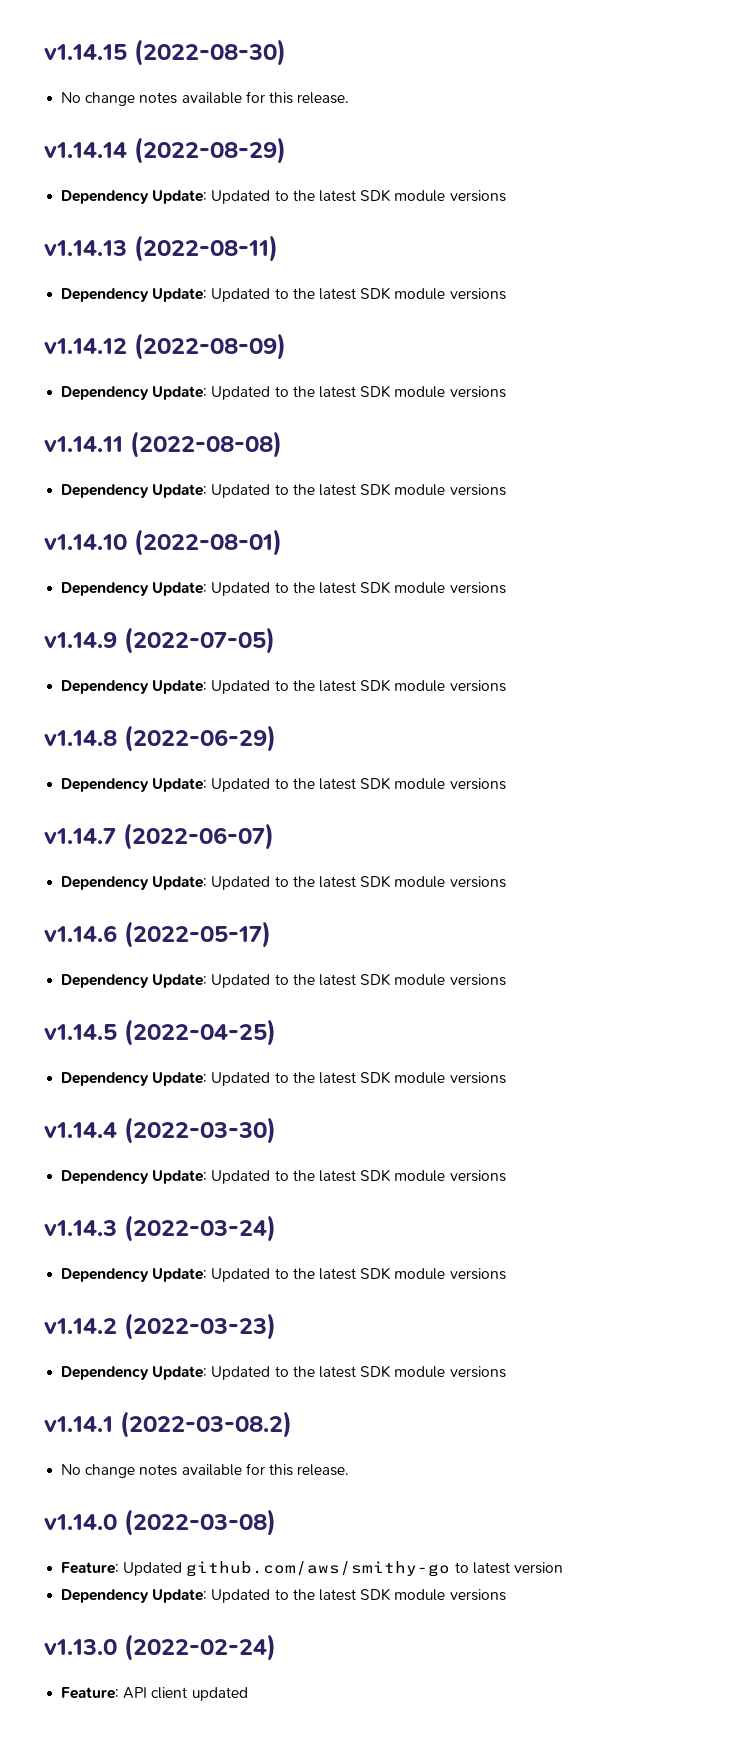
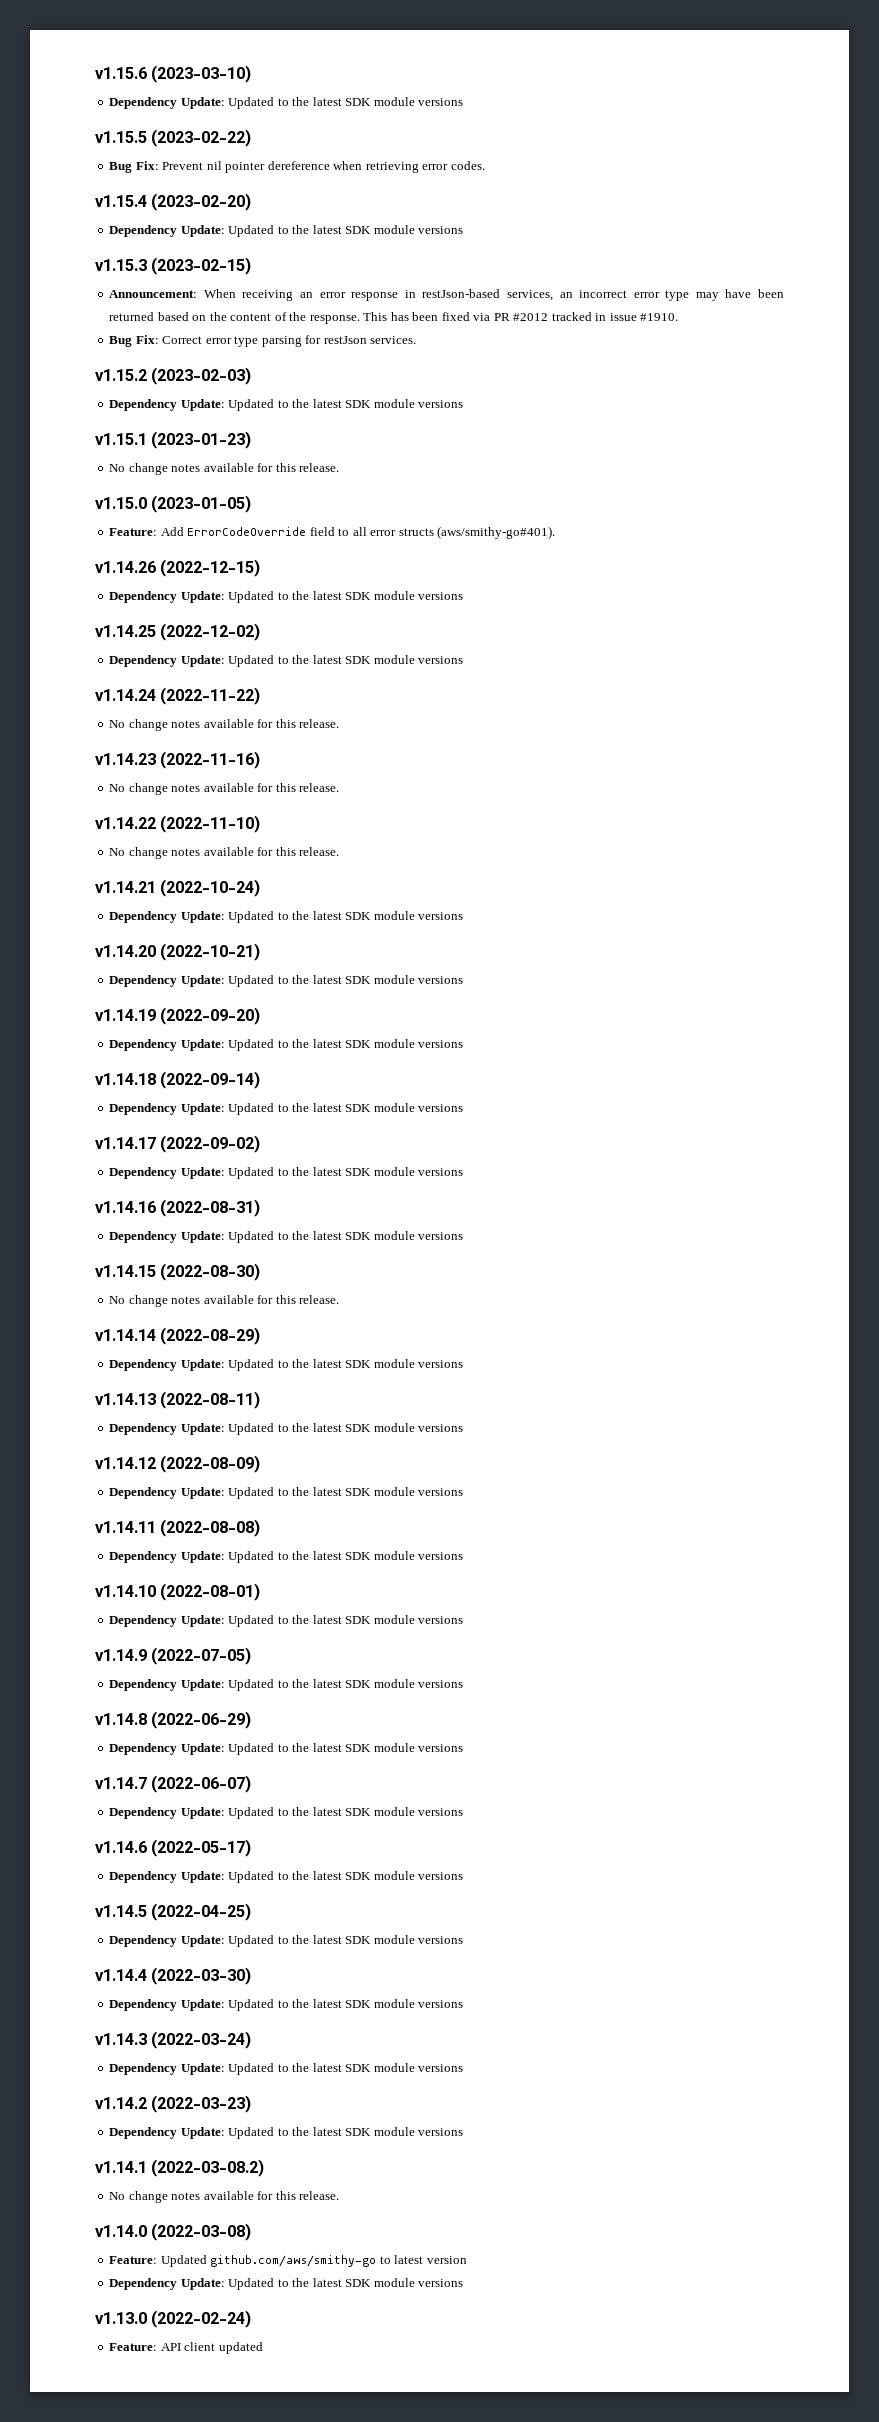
(44, 52) none -> [95,65,252,83] [109,97,464,109] [95,129,252,147] [109,161,485,173] [95,193,252,211] [109,225,464,237] [95,257,252,275] [109,289,785,301] [109,312,679,324] [109,335,417,347] [95,367,252,385] [109,399,464,411] [95,431,252,449] [109,463,340,475] [95,495,252,513] [109,526,556,539] [95,559,261,577] [109,591,464,603] [95,623,261,641] [109,655,464,667] [95,687,261,705] [109,719,340,731] [95,751,261,769] [109,783,340,795] [95,815,261,833] [109,847,340,859] [95,879,261,897] [109,911,464,923] [95,943,261,961] [109,975,464,987] [95,1007,261,1025] [109,1039,464,1051] [95,1071,261,1089] [109,1103,464,1115] [95,1135,261,1153] [109,1167,464,1179] [95,1199,261,1217] [109,1231,464,1243] v1.15.6 (2023-03-10) // Dependency Update: Updated to the latest SDK module versions // v1.15.5 (2023-02-22) // Bug Fix: Prevent nil pointer dereference when retrieving error codes. // v1.15.4 (2023-02-20) // Dependency Update: Updated to the latest SDK module versions // v1.15.3 (2023-02-15) // Announcement: When receiving an error response in restJson-based services, an incorrect error type may have been returned based on the content of the response. This has been fixed via PR #2012 tracked in issue #1910. // Bug Fix: Correct error type parsing for restJson services. // v1.15.2 (2023-02-03) // Dependency Update: Updated to the latest SDK module versions // v1.15.1 (2023-01-23) // No change notes available for this release. // v1.15.0 (2023-01-05) // Feature: Add ErrorCodeOverride field to all error structs (aws/smithy-go#401). // v1.14.26 (2022-12-15) // Dependency Update: Updated to the latest SDK module versions // v1.14.25 (2022-12-02) // Dependency Update: Updated to the latest SDK module versions // v1.14.24 (2022-11-22) // No change notes available for this release. // v1.14.23 (2022-11-16) // No change notes available for this release. // v1.14.22 (2022-11-10) // No change notes available for this release. // v1.14.21 (2022-10-24) // Dependency Update: Updated to the latest SDK module versions // v1.14.20 (2022-10-21) // Dependency Update: Updated to the latest SDK module versions // v1.14.19 (2022-09-20) // Dependency Update: Updated to the latest SDK module versions // v1.14.18 (2022-09-14) // Dependency Update: Updated to the latest SDK module versions // v1.14.17 (2022-09-02) // Dependency Update: Updated to the latest SDK module versions // v1.14.16 (2022-08-31) // Dependency Update: Updated to the latest SDK module versions //

